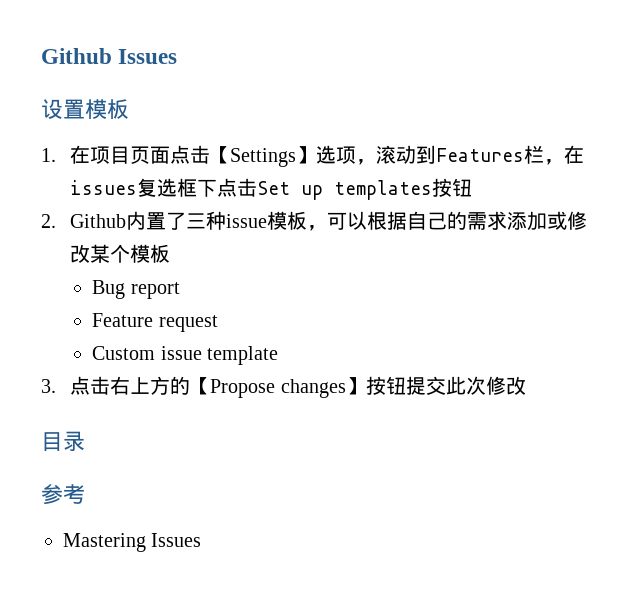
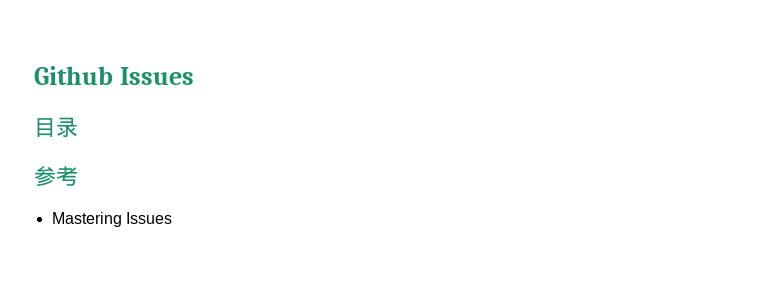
[41,99,129,119] [41,145,585,167] [70,178,473,200] [41,211,588,231] [70,244,171,263] [92,280,180,299] [92,313,218,332] [92,346,279,365] [41,376,526,398] // 设置模板 // 1.在项目页面点击【Settings】选项，滚动到Features栏，在issues复选框下点击Set up templates按钮 // 2. Github内置了三种issue模板，可以根据自己的需求添加或修改某个模板 // Bug report // Feature request // Custom issue template // 3.点击右上方的【Propose changes】按钮提交此次修改 -> (194, 76) none

